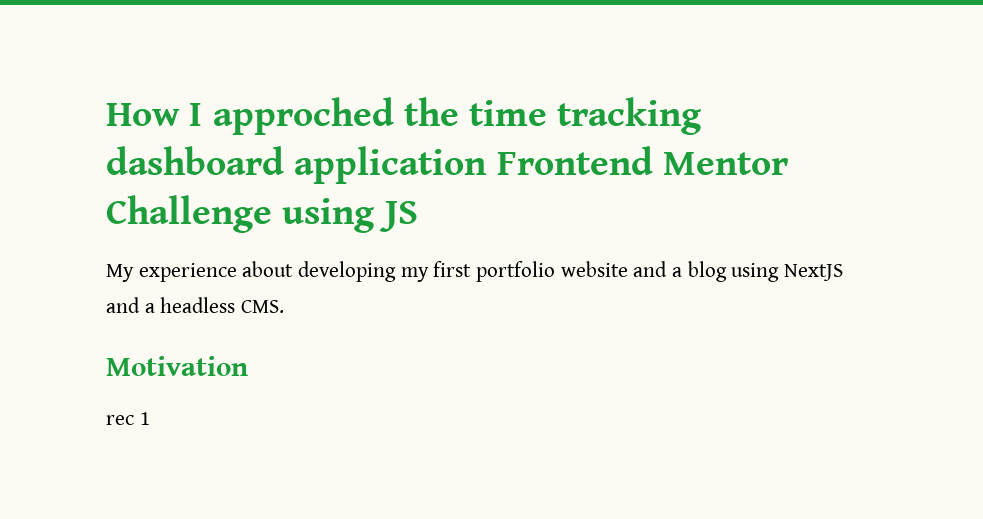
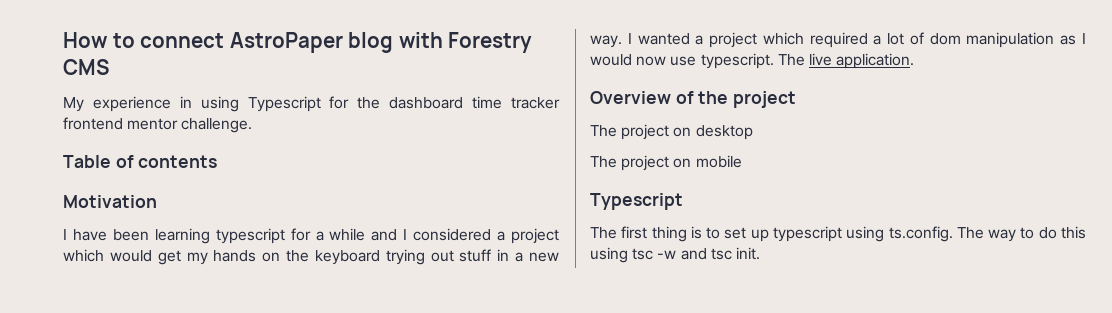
[189,97,703,135] [106,146,788,184] [106,195,418,233] [106,261,844,282] [106,297,285,313] [106,356,248,376] [106,412,150,425] I approched the time tracking dashboard application Frontend Mentor Challenge using JS // My experience about developing my first portfolio website and a blog using NextJS and a headless CMS. // Motivation // rec 1 -> [112,32,533,53] [63,59,109,75] [63,96,561,112] [63,117,253,133] [63,155,218,168] [63,195,157,208] [63,228,560,244] [63,249,560,265] [590,32,1086,48] [590,53,915,69] [590,91,797,108] [590,124,753,140] [590,155,742,171] [590,193,683,210] [590,226,1086,242] [590,247,760,263] to connect AstroPaper blog with Forestry CMS // My experience in using Typescript for the dashboard time tracker frontend mentor challenge. // Table of contents // Motivation // I have been learning typescript for a while and I considered a project which would get my hands on the keyboard trying out stuff in a new way. I wanted a project which required a lot of dom manipulation as I would now use typescript. The live application. // Overview of the project // The project on desktop // The project on mobile // Typescript // The first thing is to set up typescript using ts.config. The way to do this using tsc -w and tsc init.

